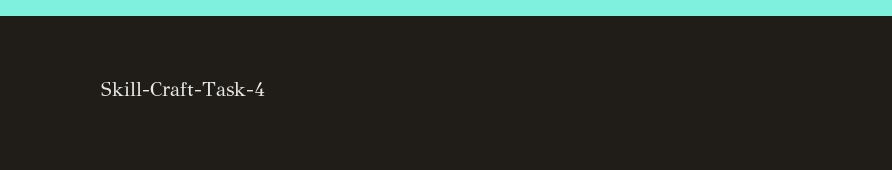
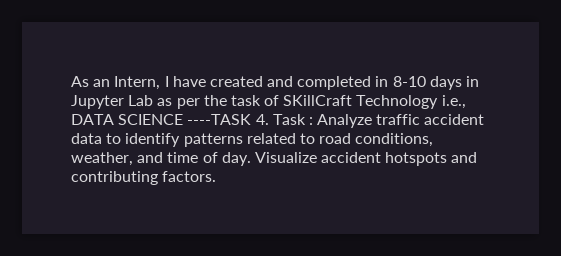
[101,81,265,96] Skill-Craft-Task-4 -> [71,76,480,90] [71,95,466,109] [71,114,485,128] [71,133,434,147] [71,152,478,166] [71,171,217,185] As an Intern, I have created and completed in 8-10 days in Jupyter Lab as per the task of SKillCraft Technology i.e., DATA SCIENCE ----TASK 4. Task : Analyze traffic accident data to identify patterns related to road conditions, weather, and time of day. Visualize accident hotspots and contributing factors.

